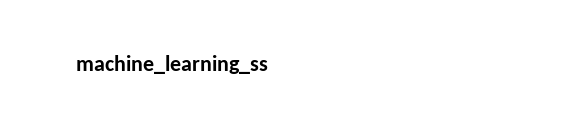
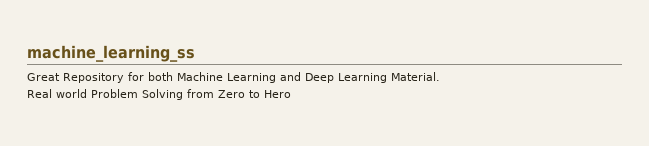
(268, 64) none -> [27,72,440,83] [27,89,291,100] // Great Repository for both Machine Learning and Deep Learning Material. // Real world Problem Solving from Zero to Hero

